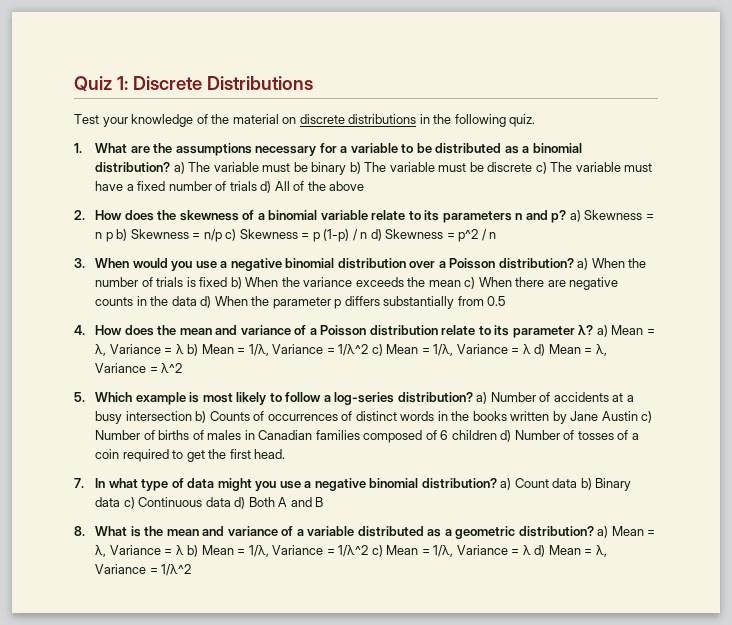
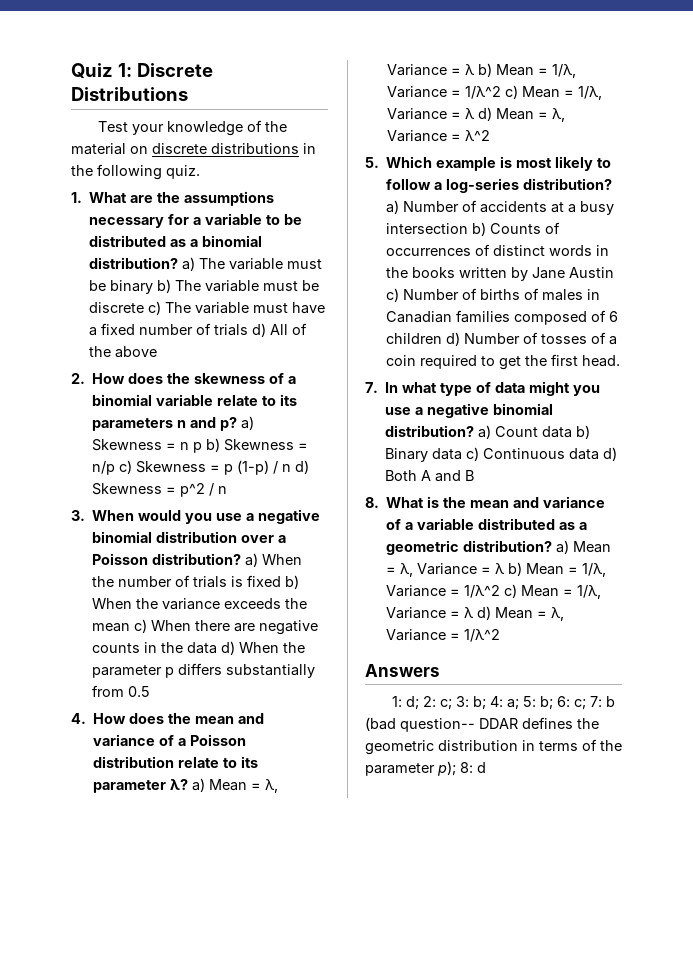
(192, 570) none -> [365,664,440,677] [391,696,615,710] [365,717,599,732] [365,739,622,755] [365,761,486,776] // Answers // 1: d; 2: c; 3: b; 4: a; 5: b; 6: c; 7: b (bad question-- DDAR defines the geometric distribution in terms of the parameter p); 8: d

